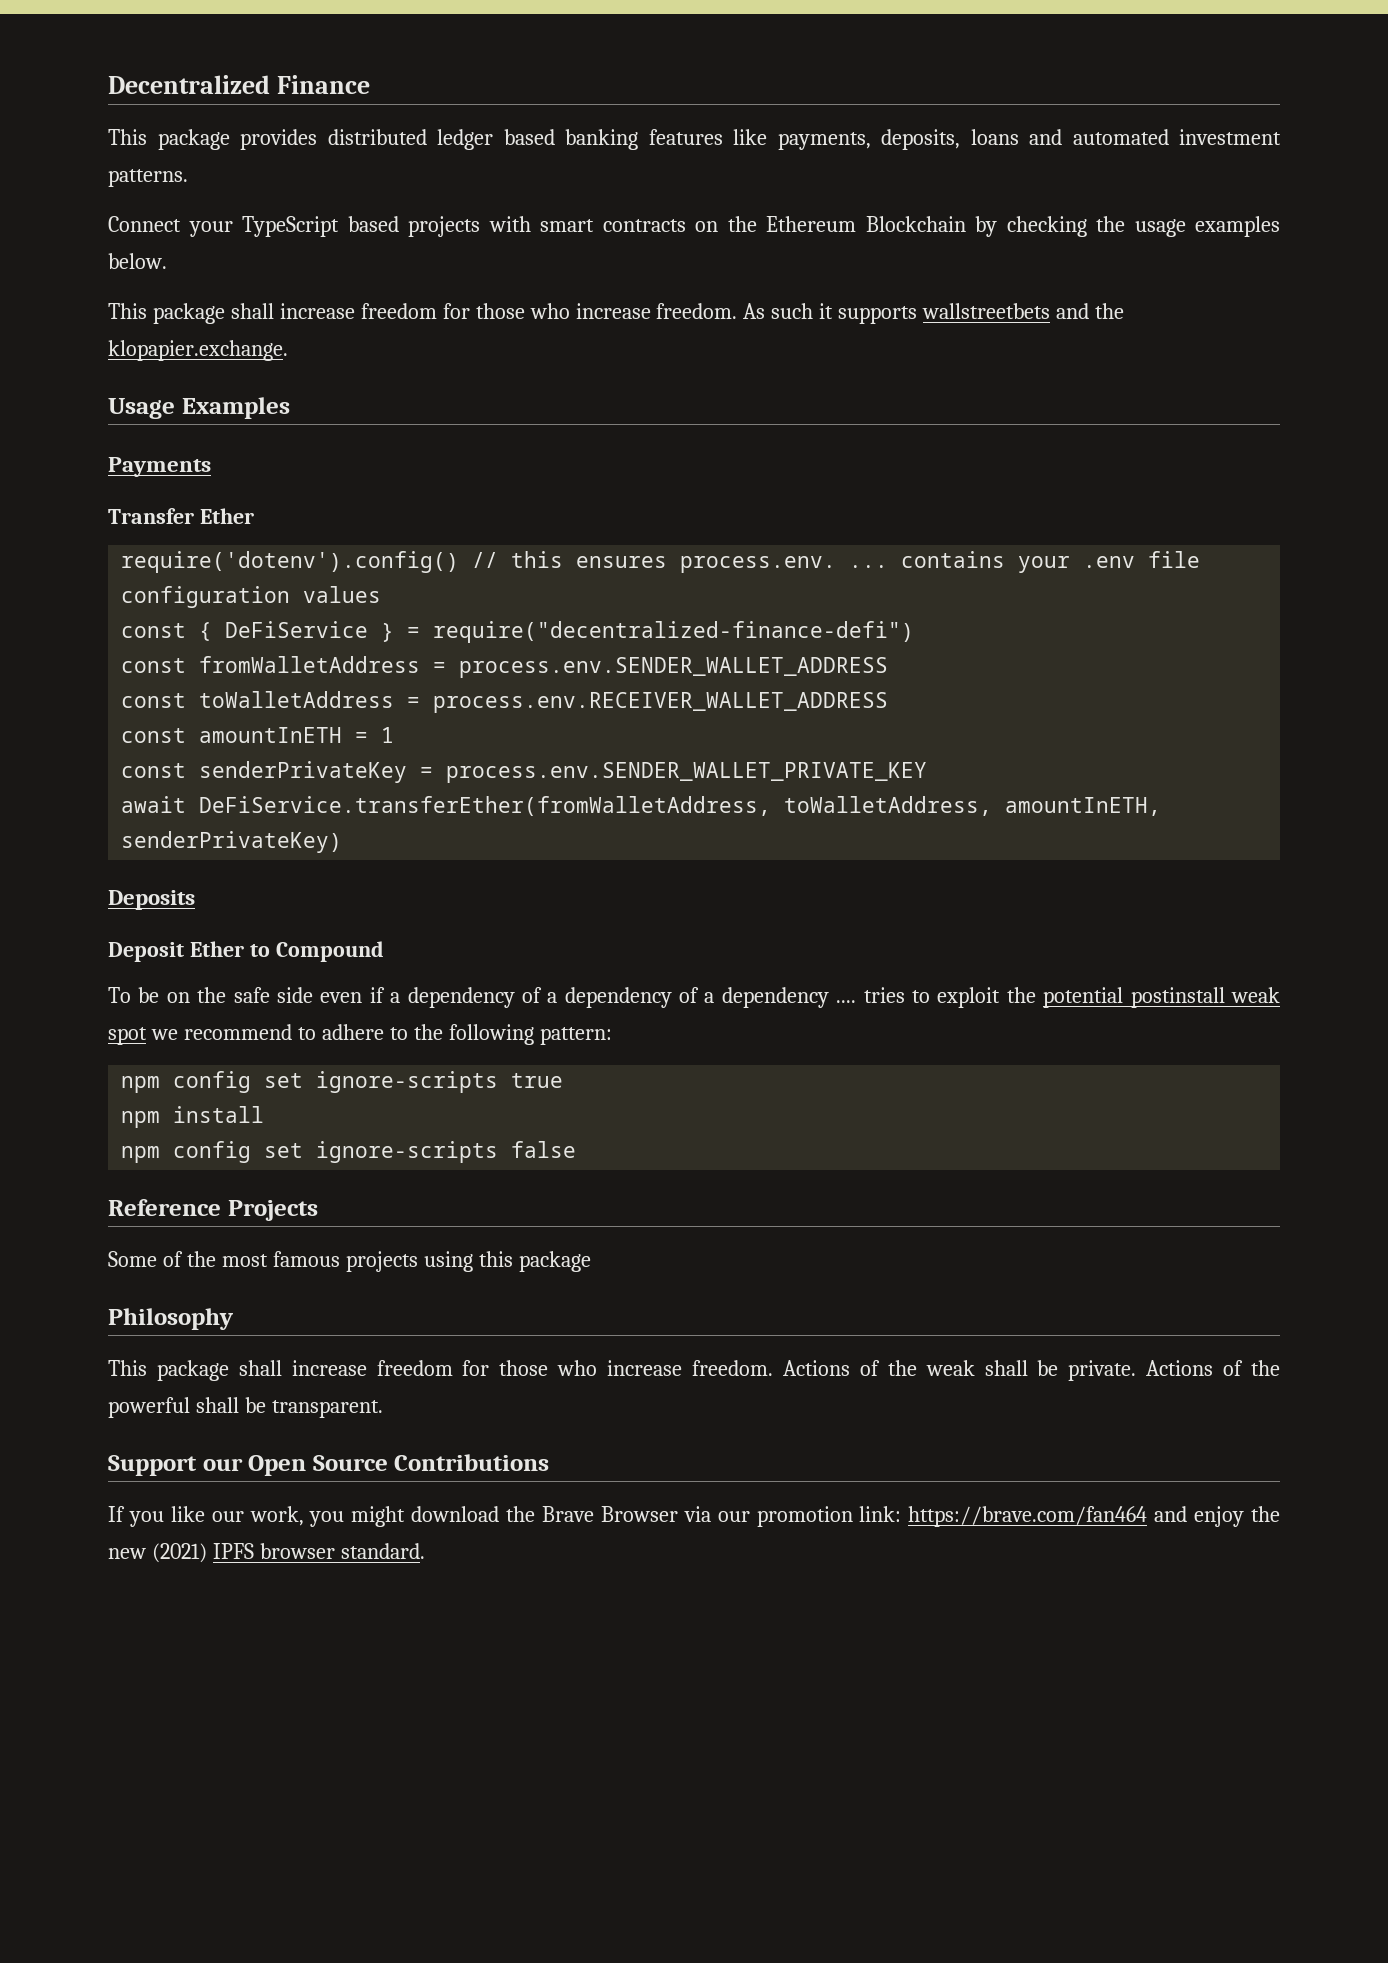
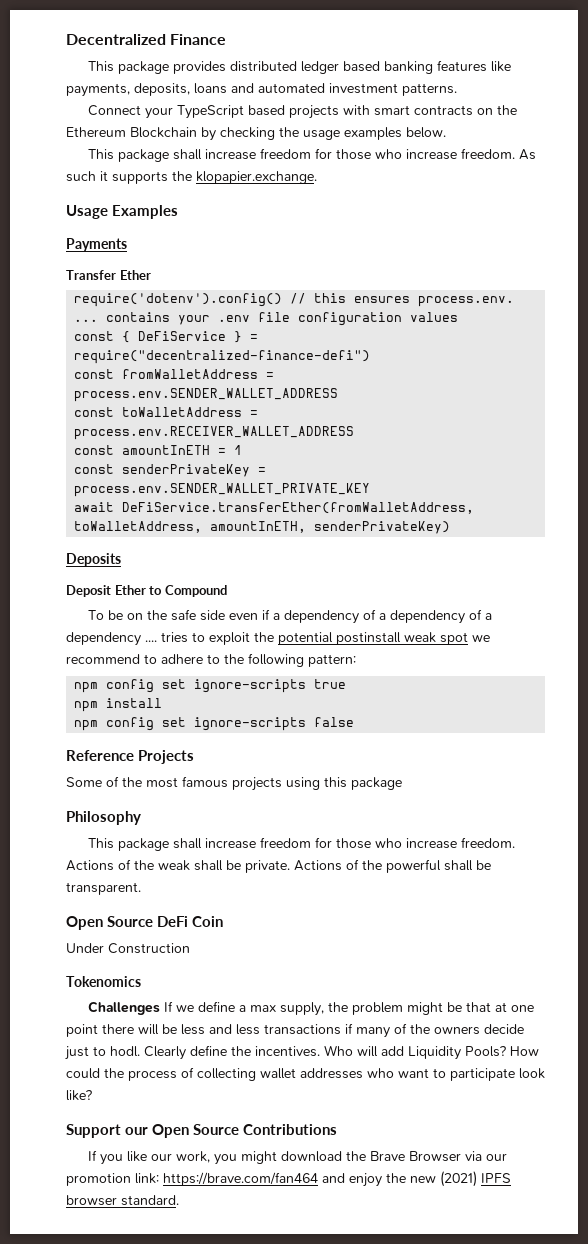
[922,303,1090,319] wallstreetbets and -> (168, 177) none
(383, 1409) none -> [66,916,223,930] [66,943,190,954] [66,976,141,987] [87,1001,534,1016] [66,1023,524,1038] [65,1045,539,1060] [66,1067,545,1081] [66,1090,92,1101] // Open Source DeFi Coin // Under Construction // Tokenomics // Challenges If we define a max supply, the problem might be that at one point there will be less and less transactions if many of the owners decide just to hodl. Clearly define the incentives. Who will add Liquidity Pools? How could the process of collecting wallet addresses who want to participate look like?

